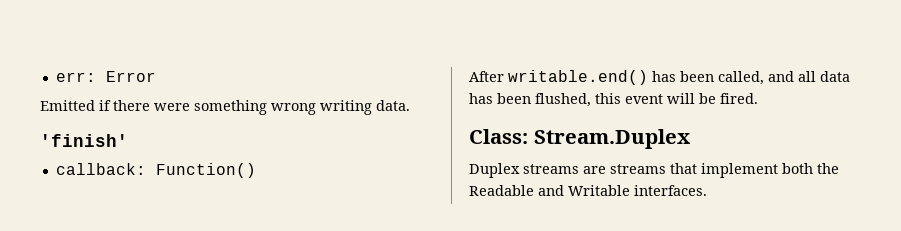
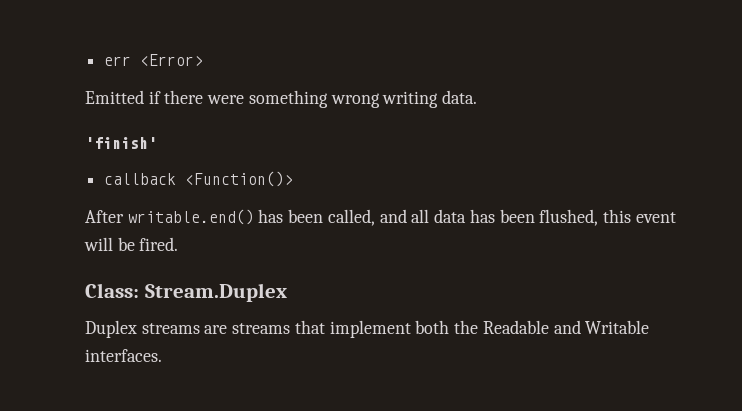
[55,71,156,82] err: Error -> [104,54,204,66] err <Error>
[55,163,256,178] callback: Function() -> [104,171,294,187] callback <Function()>

